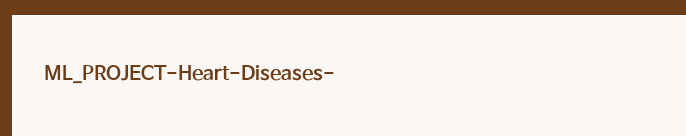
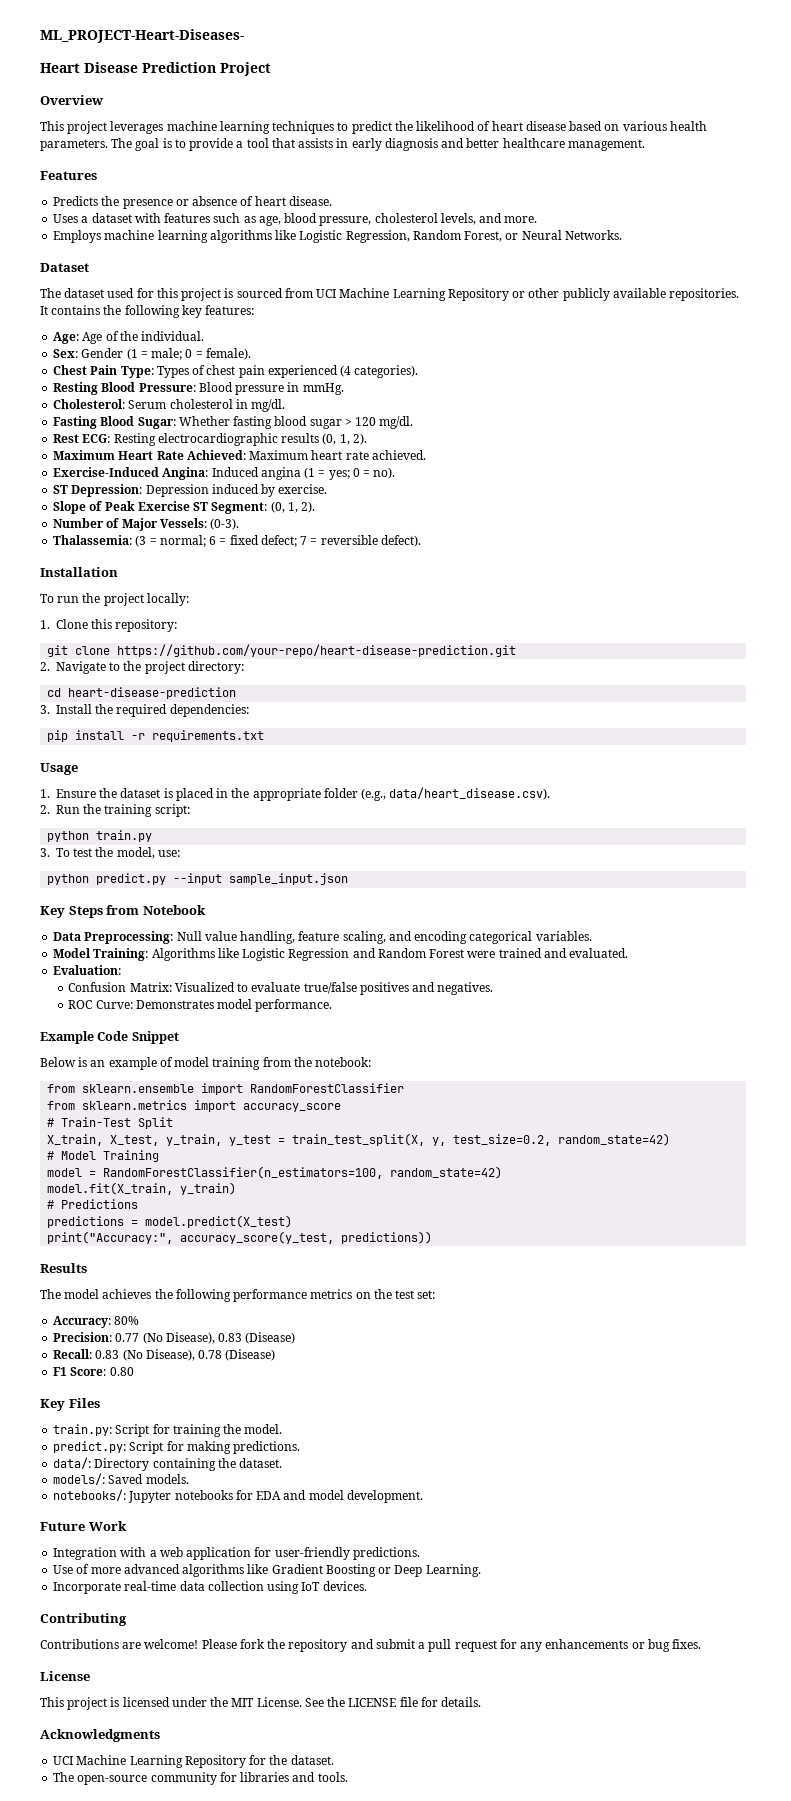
(335, 74) none -> [40,62,271,76] [40,95,104,105] [40,121,707,134] [40,138,645,151] [40,171,97,180] [53,196,332,209] [53,213,538,226] [53,230,622,243] [40,263,89,272] [40,288,740,301] [40,305,255,318] [53,331,205,344] [53,348,251,360] [53,365,419,378] [53,382,344,395] [53,399,286,412] [53,416,414,429] [53,433,367,446] [53,450,426,460] [53,467,396,480] [53,484,328,497] [53,501,316,514] [53,518,240,531] [53,535,421,547] [40,567,118,577] [40,593,189,606] [40,619,178,632] [47,644,517,657] [40,661,244,674] [47,687,237,699] [40,704,249,717] [47,730,265,742] [40,763,78,775] [40,787,551,801] [40,804,190,817] [47,830,153,842] [40,847,180,859] [47,873,349,885] [40,905,206,918] [53,931,592,944] [53,948,629,961] [53,965,122,975] [68,982,494,995] [68,999,333,1012] [40,1031,179,1044] [40,1057,372,1070] [47,1083,405,1095] [47,1100,342,1112] [47,1117,174,1129] [47,1133,671,1146] [47,1150,160,1162] [47,1166,503,1179] [47,1182,237,1195] [47,1199,139,1209] [47,1215,293,1228] [47,1231,433,1244] [40,1263,87,1273] [40,1289,436,1302] [53,1316,140,1328] [53,1332,296,1344] [53,1349,276,1361] [53,1367,134,1376] [40,1398,100,1411] [53,1424,283,1437] [53,1441,301,1454] [53,1457,283,1471] [53,1473,189,1485] [53,1489,423,1503] [40,1521,127,1531] [53,1547,420,1560] [53,1564,481,1577] [53,1581,367,1594] [40,1613,127,1626] [40,1639,702,1652] [40,1671,90,1681] [40,1697,482,1710] [40,1729,160,1742] [53,1755,334,1768] [53,1772,348,1785] // Heart Disease Prediction Project // Overview // This project leverages machine learning techniques to predict the likelihood of heart disease based on various health parameters. The goal is to provide a tool that assists in early diagnosis and better healthcare management. // Features // Predicts the presence or absence of heart disease. // Uses a dataset with features such as age, blood pressure, cholesterol levels, and more. // Employs machine learning algorithms like Logistic Regression, Random Forest, or Neural Networks. // Dataset // The dataset used for this project is sourced from UCI Machine Learning Repository or other publicly available repositories. It contains the following key features: // Age: Age of the individual. // Sex: Gender (1 = male; 0 = female). // Chest Pain Type: Types of chest pain experienced (4 categories). // Resting Blood Pressure: Blood pressure in mmHg. // Cholesterol: Serum cholesterol in mg/dl. // Fasting Blood Sugar: Whether fasting blood sugar > 120 mg/dl. // Rest ECG: Resting electrocardiographic results (0, 1, 2). // Maximum Heart Rate Achieved: Maximum heart rate achieved. // Exercise-Induced Angina: Induced angina (1 = yes; 0 = no). // ST Depression: Depression induced by exercise. // Slope of Peak Exercise ST Segment: (0, 1, 2). // Number of Major Vessels: (0-3). // Thalassemia: (3 = normal; 6 = fixed defect; 7 = reversible defect). // Installation // To run the project locally: // 1. Clone this repository: // git clone https://github.com/your-repo/heart-disease-prediction.git // 2. Navigate to the project directory: // cd heart-disease-prediction // 3. Install the required dependencies: // pip install -r requirements.txt // Usage // 1. Ensure the dataset is placed in the appropriate folder (e.g., data/heart_disease.csv). // 2. Run the training script: // python train.py // 3. To test the model, use: // python predict.py --input sample_input.json // Key Steps from Notebook // Data Preprocessing: Null value handling, feature scaling, and encoding categorical variables. // Model Training: Algorithms like Logistic Regression and Random Forest were trained and evaluated. // Evaluation: // Confusion Matrix: Visualized to evaluate true/false positives and negatives. // ROC Curve: Demonstrates model performance. // Example Code Snippet // Below is an example of model training from the notebook: // from sklearn.ensemble import RandomForestClassifier // from sklearn.metrics import accuracy_score // # Train-Test Split // X_train, X_test, y_train, y_test = train_test_split(X, y, test_size=0.2, random_state=42) // # Model Training // model = RandomForestClassifier(n_estimators=100, random_state=42) // model.fit(X_train, y_train) // # Predictions // predictions = model.predict(X_test) // print("Accuracy:", accuracy_score(y_test, predictions)) // Results // The model achieves the following performance metrics on the test set: // Accuracy: 80% // Precision: 0.77 (No Disease), 0.83 (Disease) // Recall: 0.83 (No Disease), 0.78 (Disease) // F1 Score: 0.80 // Key Files // train.py: Script for training the model. // predict.py: Script for making predictions. // data/: Directory containing the dataset. // models/: Saved models. // notebooks/: Jupyter notebooks for EDA and model development. // Future Work // Integration with a web application for user-friendly predictions. // Use of more advanced algorithms like Gradient Boosting or Deep Learning. // Incorporate real-time data collection using IoT devices. // Contributing // Contributions are welcome! Please fork the repository and submit a pull request for any enhancements or bug fixes. // License // This project is licensed under the MIT License. See the LICENSE file for details. // Acknowledgments // UCI Machine Learning Repository for the dataset. // The open-source community for libraries and tools.

